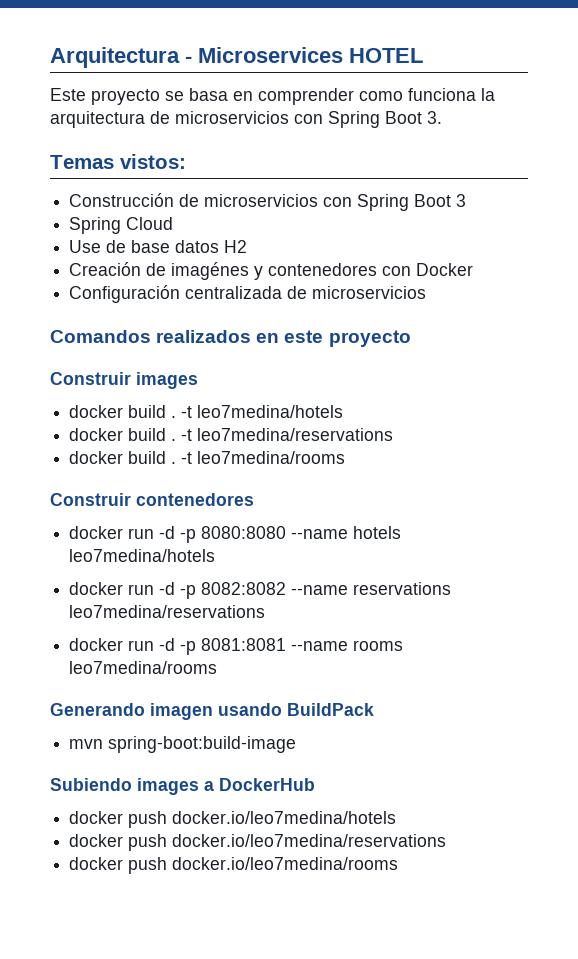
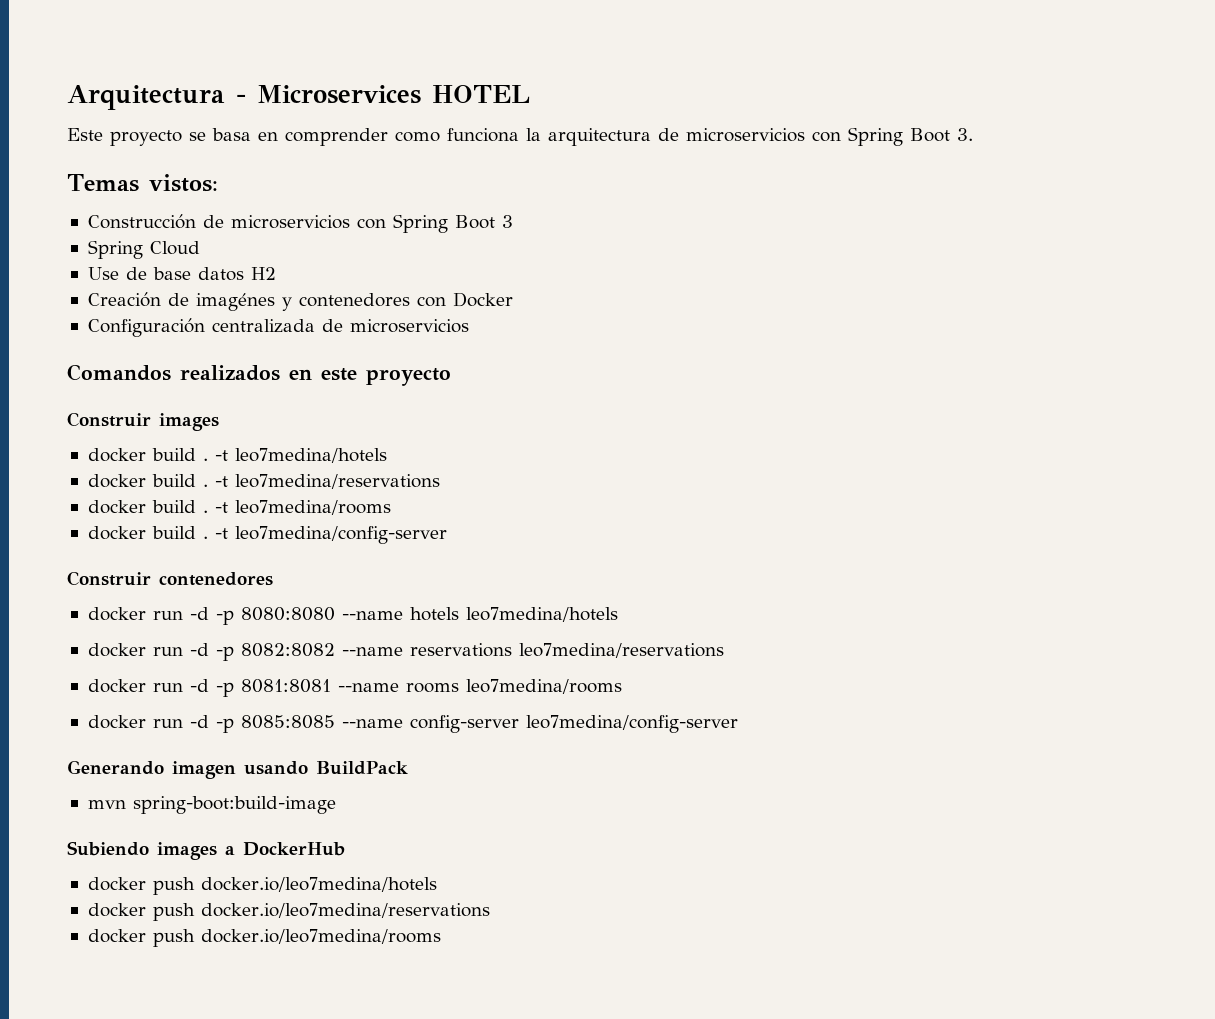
(346, 457) none -> [87,526,447,544] // docker build . -t leo7medina/config-server
(218, 667) none -> [87,715,738,733] // docker run -d -p 8085:8085 --name config-server leo7medina/config-server

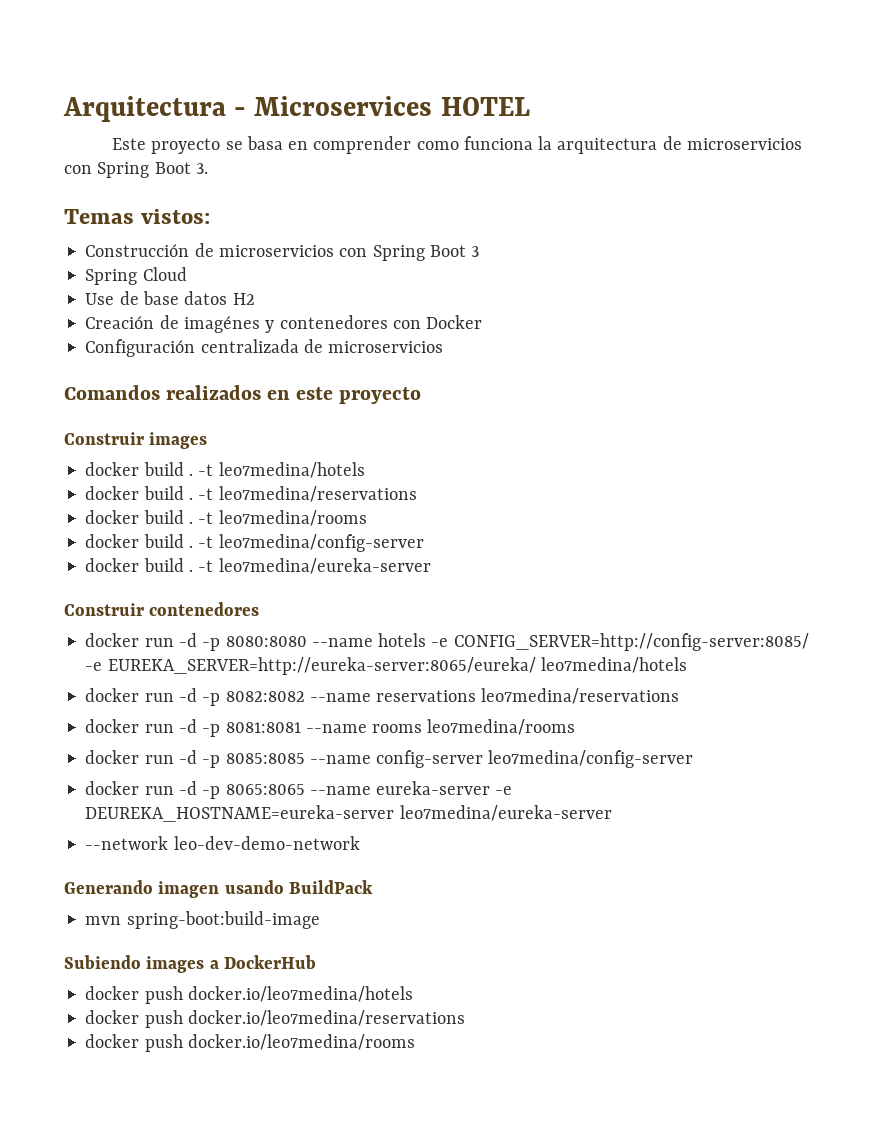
(447, 535) none -> [85,558,431,574] // docker build . -t leo7medina/eureka-server
(459, 614) none -> [431,633,809,651] [85,657,536,675] -e CONFIG_SERVER=http://config-server:8085/ -e EUREKA_SERVER=http://eureka-server:8065/eureka/
(738, 724) none -> [85,781,513,799] [85,805,612,822] [85,836,360,850] // docker run -d -p 8065:8065 --name eureka-server -e DEUREKA_HOSTNAME=eureka-server leo7medina/eureka-server // --network leo-dev-demo-network

